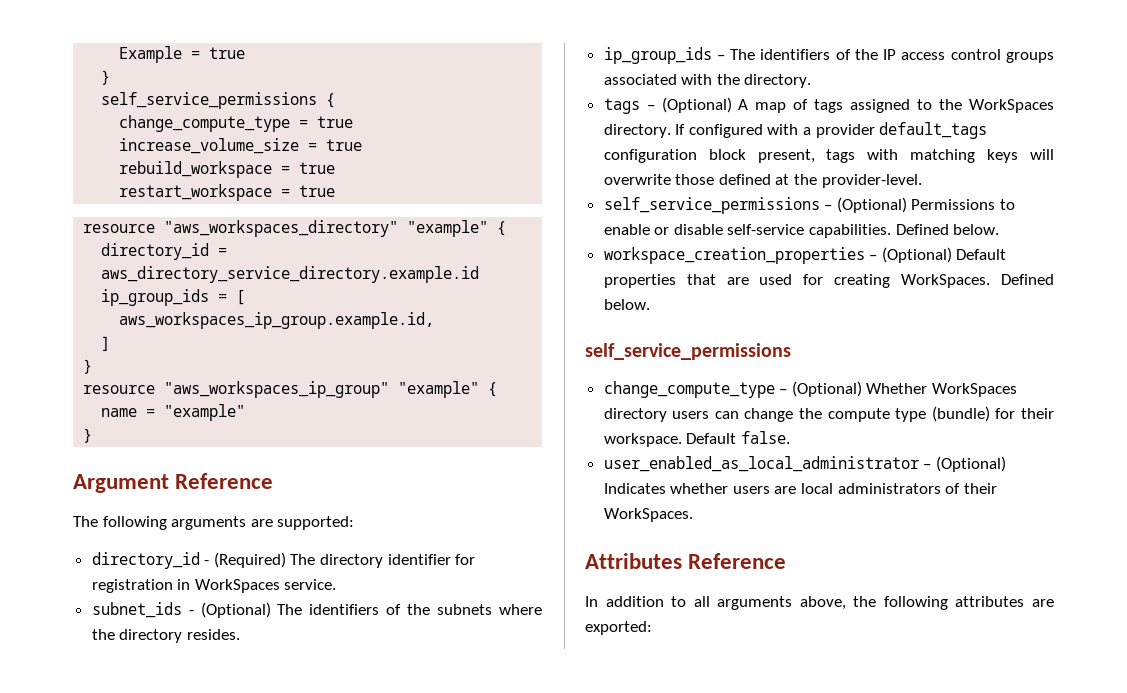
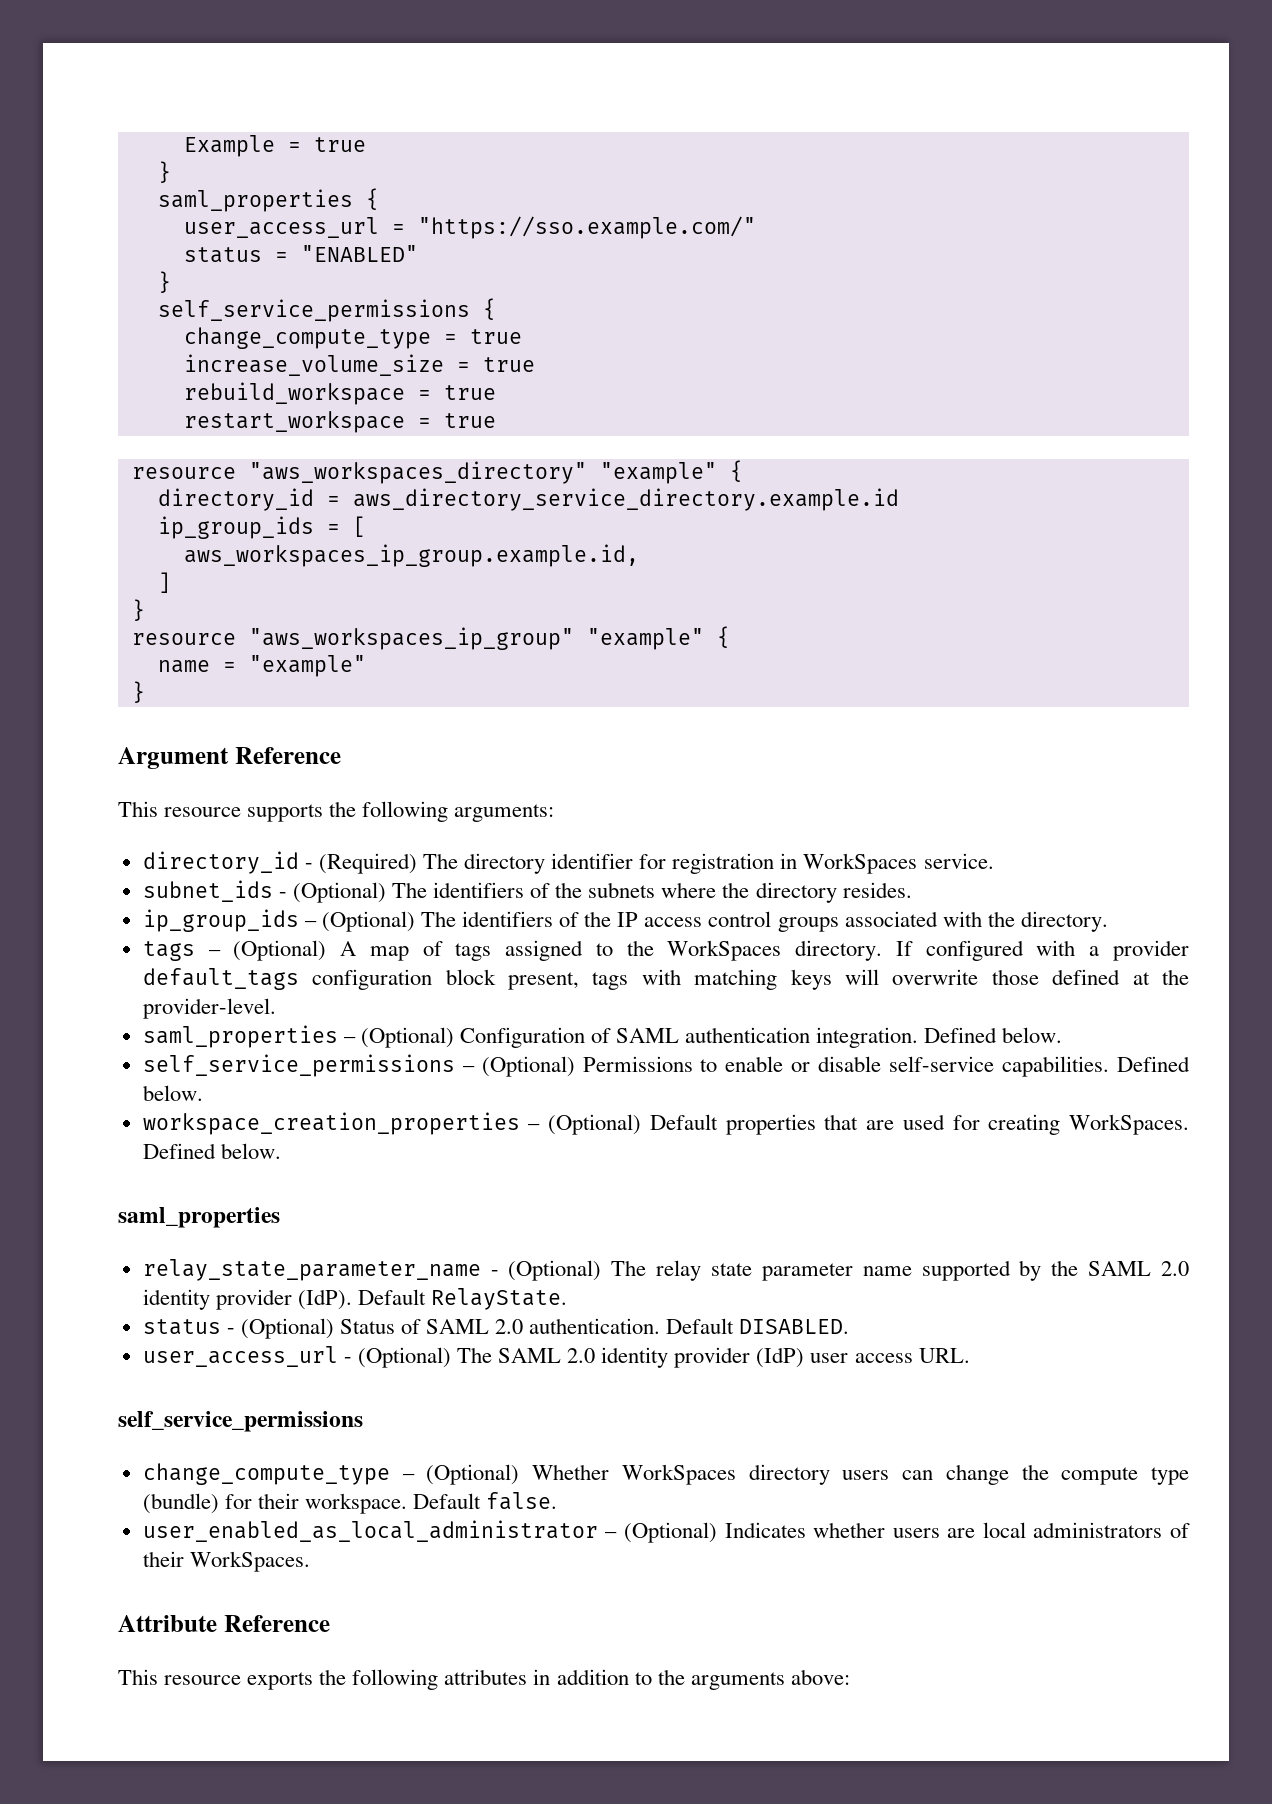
(111, 77) none -> [157,188,379,212] [183,216,756,239] [183,245,418,263] [157,271,171,293] // saml_properties { // user_access_url = "https://sso.example.com/" // status = "ENABLED" // }
[73,516,355,530] The following arguments are supported: -> [118,801,555,822] This resource supports the following arguments:
(725, 57) none -> [321,911,415,932] (Optional)
(922, 181) none -> [142,1025,1063,1048] // saml_properties – (Optional) Configuration of SAML authentication integration. Defined below.
(650, 304) none -> [118,1207,280,1228] [142,1259,1189,1281] [142,1288,568,1310] [142,1318,850,1339] [142,1346,970,1368] // saml_properties // relay_state_parameter_name - (Optional) The relay state parameter name supported by the SAML 2.0 identity provider (IdP). Default RelayState. // status - (Optional) Status of SAML 2.0 authentication. Default DISABLED. // user_access_url - (Optional) The SAML 2.0 identity provider (IdP) user access URL.
[585,553,787,569] [585,596,1054,610] [585,621,652,635] Attributes Reference // In addition to all arguments above, the following attributes are exported: -> [118,1615,330,1632] [118,1669,850,1690] Attribute Reference // This resource exports the following attributes in addition to the arguments above:

